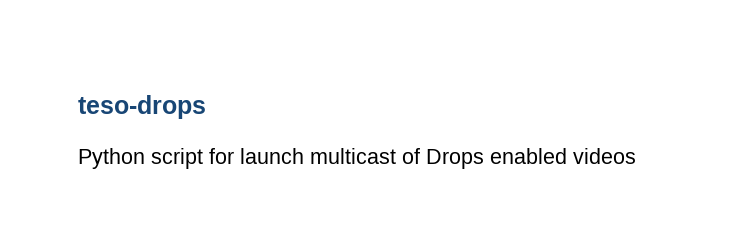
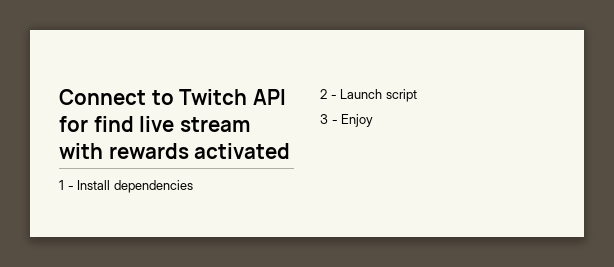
[78,95,206,119] [78,148,636,169] teso-drops // Python script for launch multicast of Drops enabled videos -> [59,89,286,105] [59,116,250,132] [59,143,291,159] [59,180,193,193] [320,89,417,102] [320,114,374,127] Connect to Twitch API for find live stream with rewards activated // 1 - Install dependencies // 2 - Launch script // 3 - Enjoy

